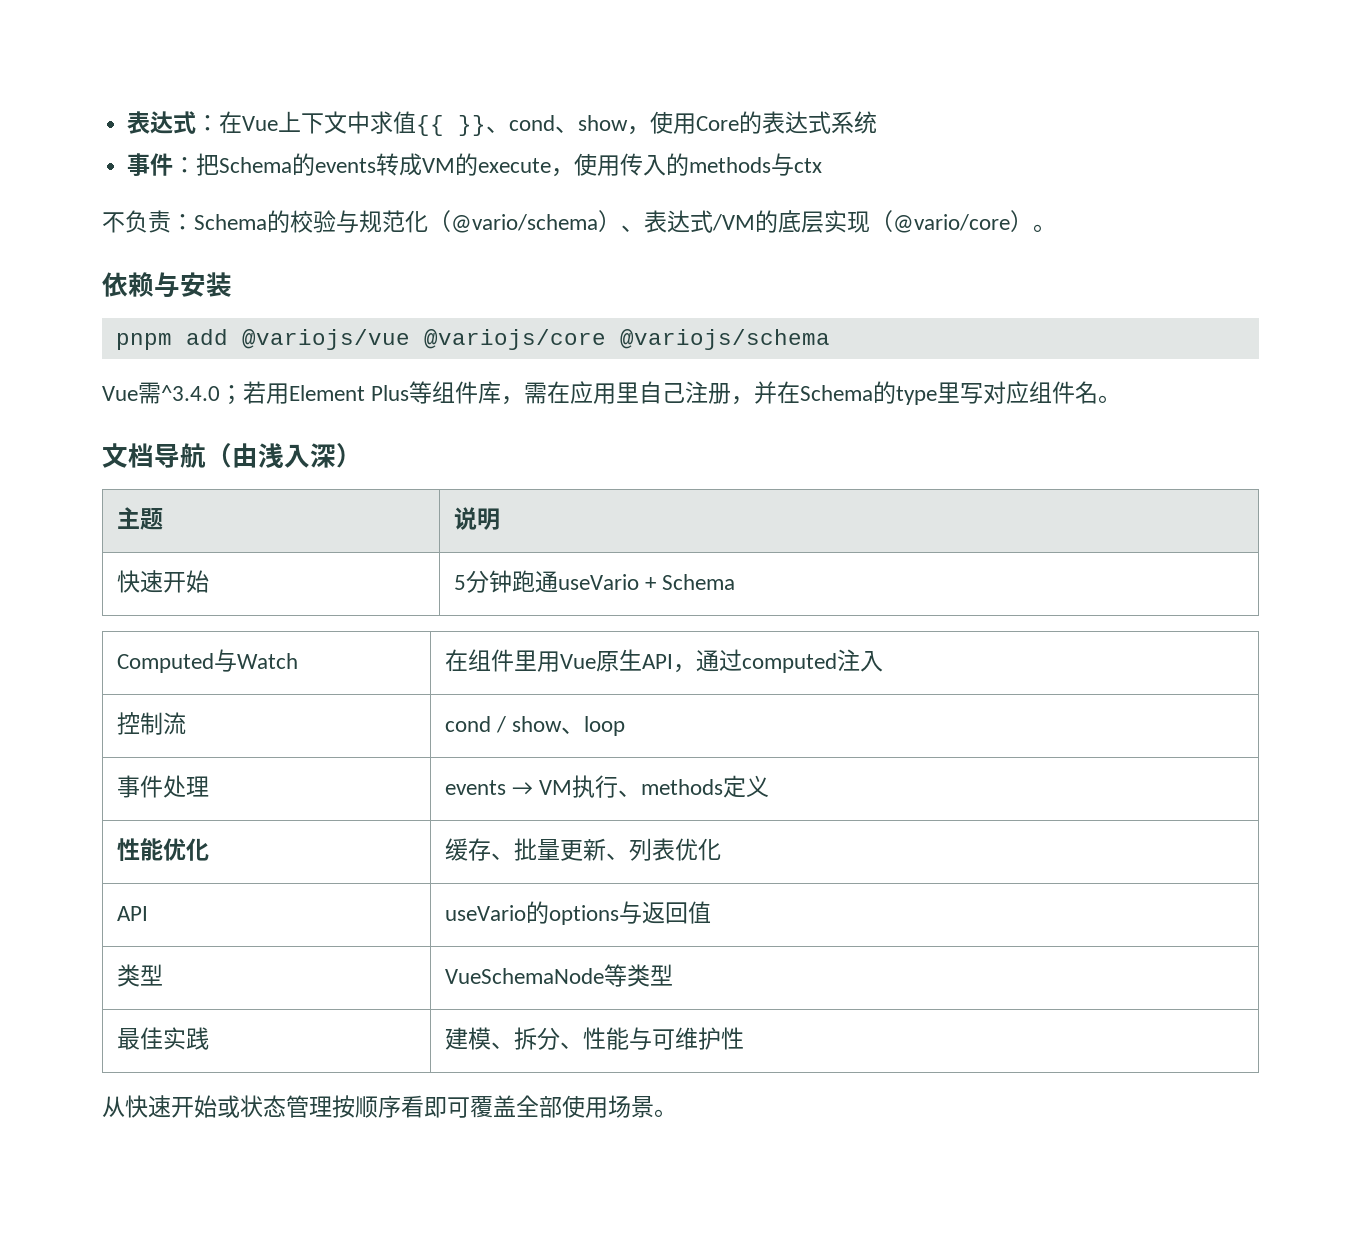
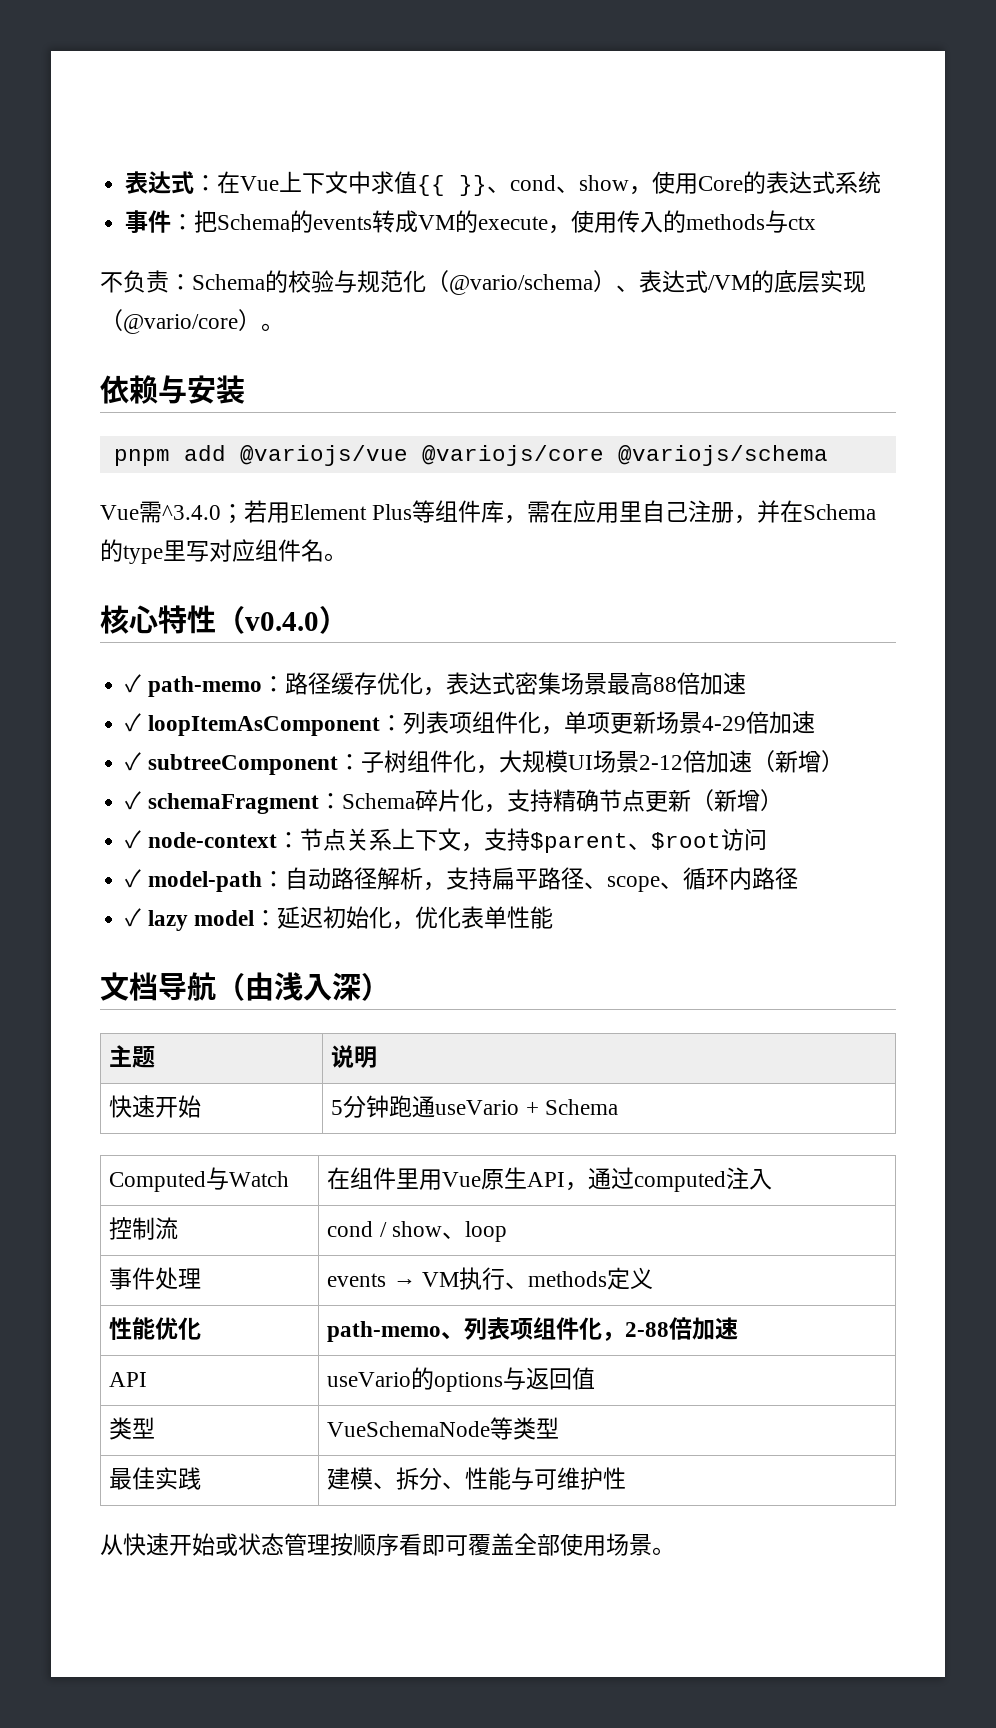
(1122, 399) none -> [100,605,348,634] [125,672,746,697] [125,711,815,736] [125,750,844,775] [125,789,783,814] [125,828,767,853] [125,867,798,892] [125,906,553,931] // 核心特性（v0.4.0） // ✓ path-memo：路径缓存优化，表达式密集场景最高88倍加速 // ✓ loopItemAsComponent：列表项组件化，单项更新场景4-29倍加速 // ✓ subtreeComponent：子树组件化，大规模UI场景2-12倍加速（新增） // ✓ schemaFragment：Schema碎片化，支持精确节点更新（新增） // ✓ node-context：节点关系上下文，支持$parent、$root访问 // ✓ model-path：自动路径解析，支持扁平路径、scope、循环内路径 // ✓ lazy model：延迟初始化，优化表单性能
[445,838,722,861] 缓存、批量更新、列表优化 -> [327,1317,739,1342] path-memo、列表项组件化，2-88倍加速

